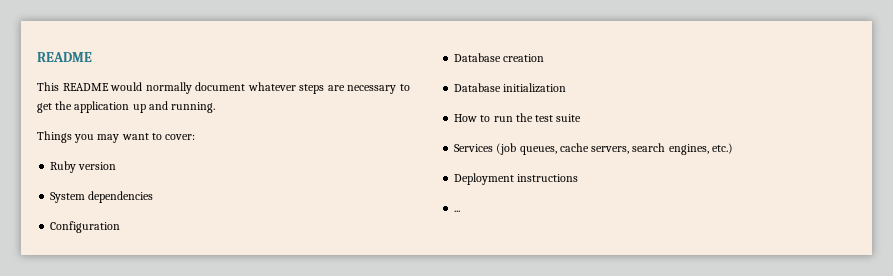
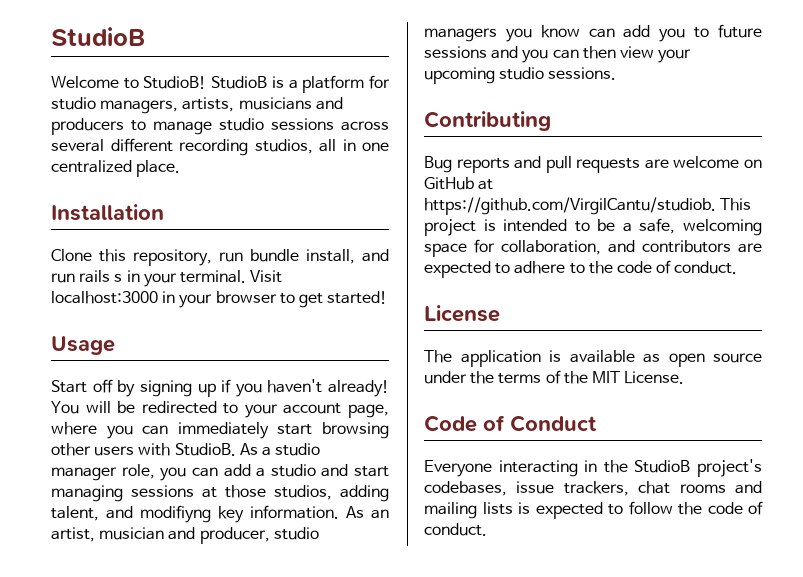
[37,52,92,62] [37,82,410,94] [37,101,216,113] [37,131,196,143] [50,161,117,173] [50,191,154,203] [50,221,121,233] [454,53,545,62] [454,83,567,93] [454,113,582,122] [454,143,733,155] [454,173,579,185] [454,210,461,212] README // This README would normally document whatever steps are necessary to get the application up and running. // Things you may want to cover: // Ruby version // System dependencies // Configuration // Database creation // Database initialization // How to run the test suite // Services (job queues, cache servers, search engines, etc.) // Deployment instructions // ... -> [51,27,145,46] [51,75,391,93] [51,97,343,114] [51,118,389,135] [51,138,389,156] [51,160,181,177] [51,204,164,221] [51,249,389,266] [51,270,283,287] [51,291,388,308] [51,336,115,355] [51,379,389,397] [51,401,390,418] [51,422,389,439] [51,443,321,456] [51,464,389,481] [51,485,389,502] [51,505,389,523] [51,527,319,544] [424,24,762,42] [424,46,692,63] [424,67,617,84] [424,111,551,131] [424,156,762,173] [424,177,494,190] [424,197,752,215] [424,218,762,236] [424,239,762,257] [424,260,738,278] [424,305,500,322] [424,350,762,367] [424,370,685,384] [424,415,597,432] [424,459,762,477] [424,481,762,496] [424,501,763,519] [424,523,487,536] StudioB // Welcome to StudioB! StudioB is a platform for studio managers, artists, musicians and producers to manage studio sessions across several different recording studios, all in one centralized place. // Installation // Clone this repository, run bundle install, and run rails s in your terminal. Visit localhost:3000 in your browser to get started! // Usage // Start off by signing up if you haven't already! You will be redirected to your account page, where you can immediately start browsing other users with StudioB. As a studio manager role, you can add a studio and start managing sessions at those studios, adding talent, and modifiyng key information. As an artist, musician and producer, studio managers you know can add you to future sessions and you can then view your upcoming studio sessions. // Contributing // Bug reports and pull requests are welcome on GitHub at https://github.com/VirgilCantu/studiob. This project is intended to be a safe, welcoming space for collaboration, and contributors are expected to adhere to the code of conduct. // License // The application is available as open source under the terms of the MIT License. // Code of Conduct // Everyone interacting in the StudioB project's codebases, issue trackers, chat rooms and mailing lists is expected to follow the code of conduct.

